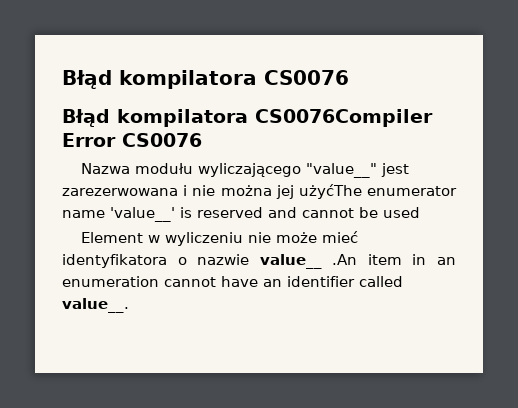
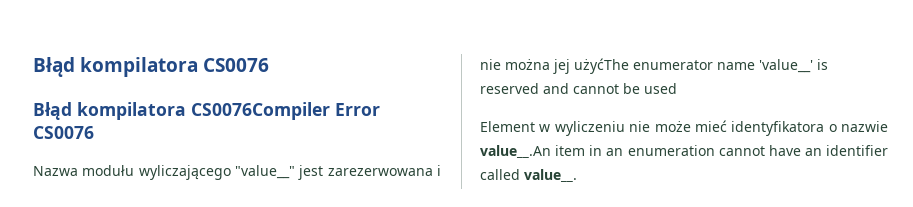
[259,254,358,269] value__ .An -> [480,145,551,158] value__.An

